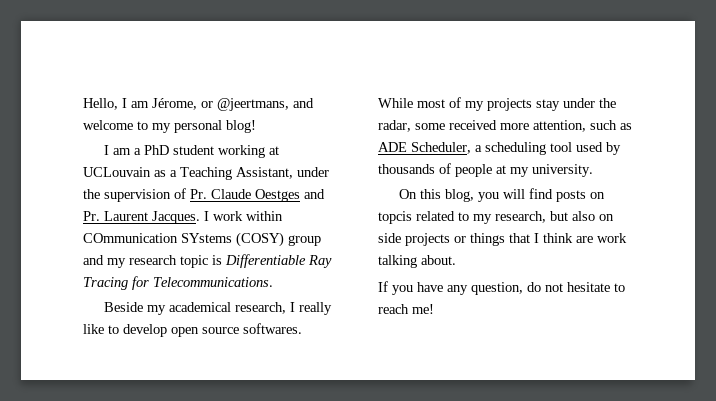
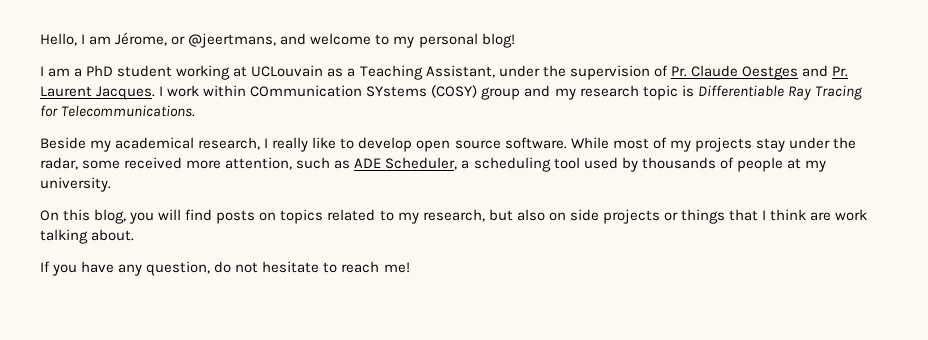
[243,323,302,334] softwares. -> [504,137,567,149] software.
[378,211,412,224] topcis -> [280,209,324,224] topics

